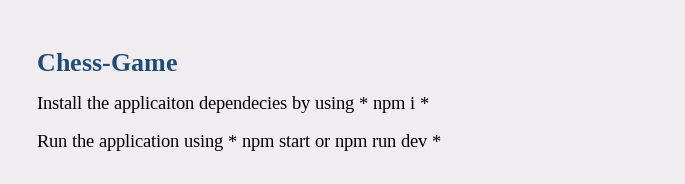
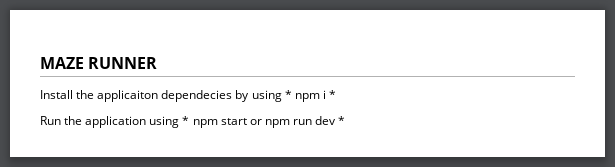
[37,53,178,71] Chess-Game -> [40,57,158,69] MAZE RUNNER

